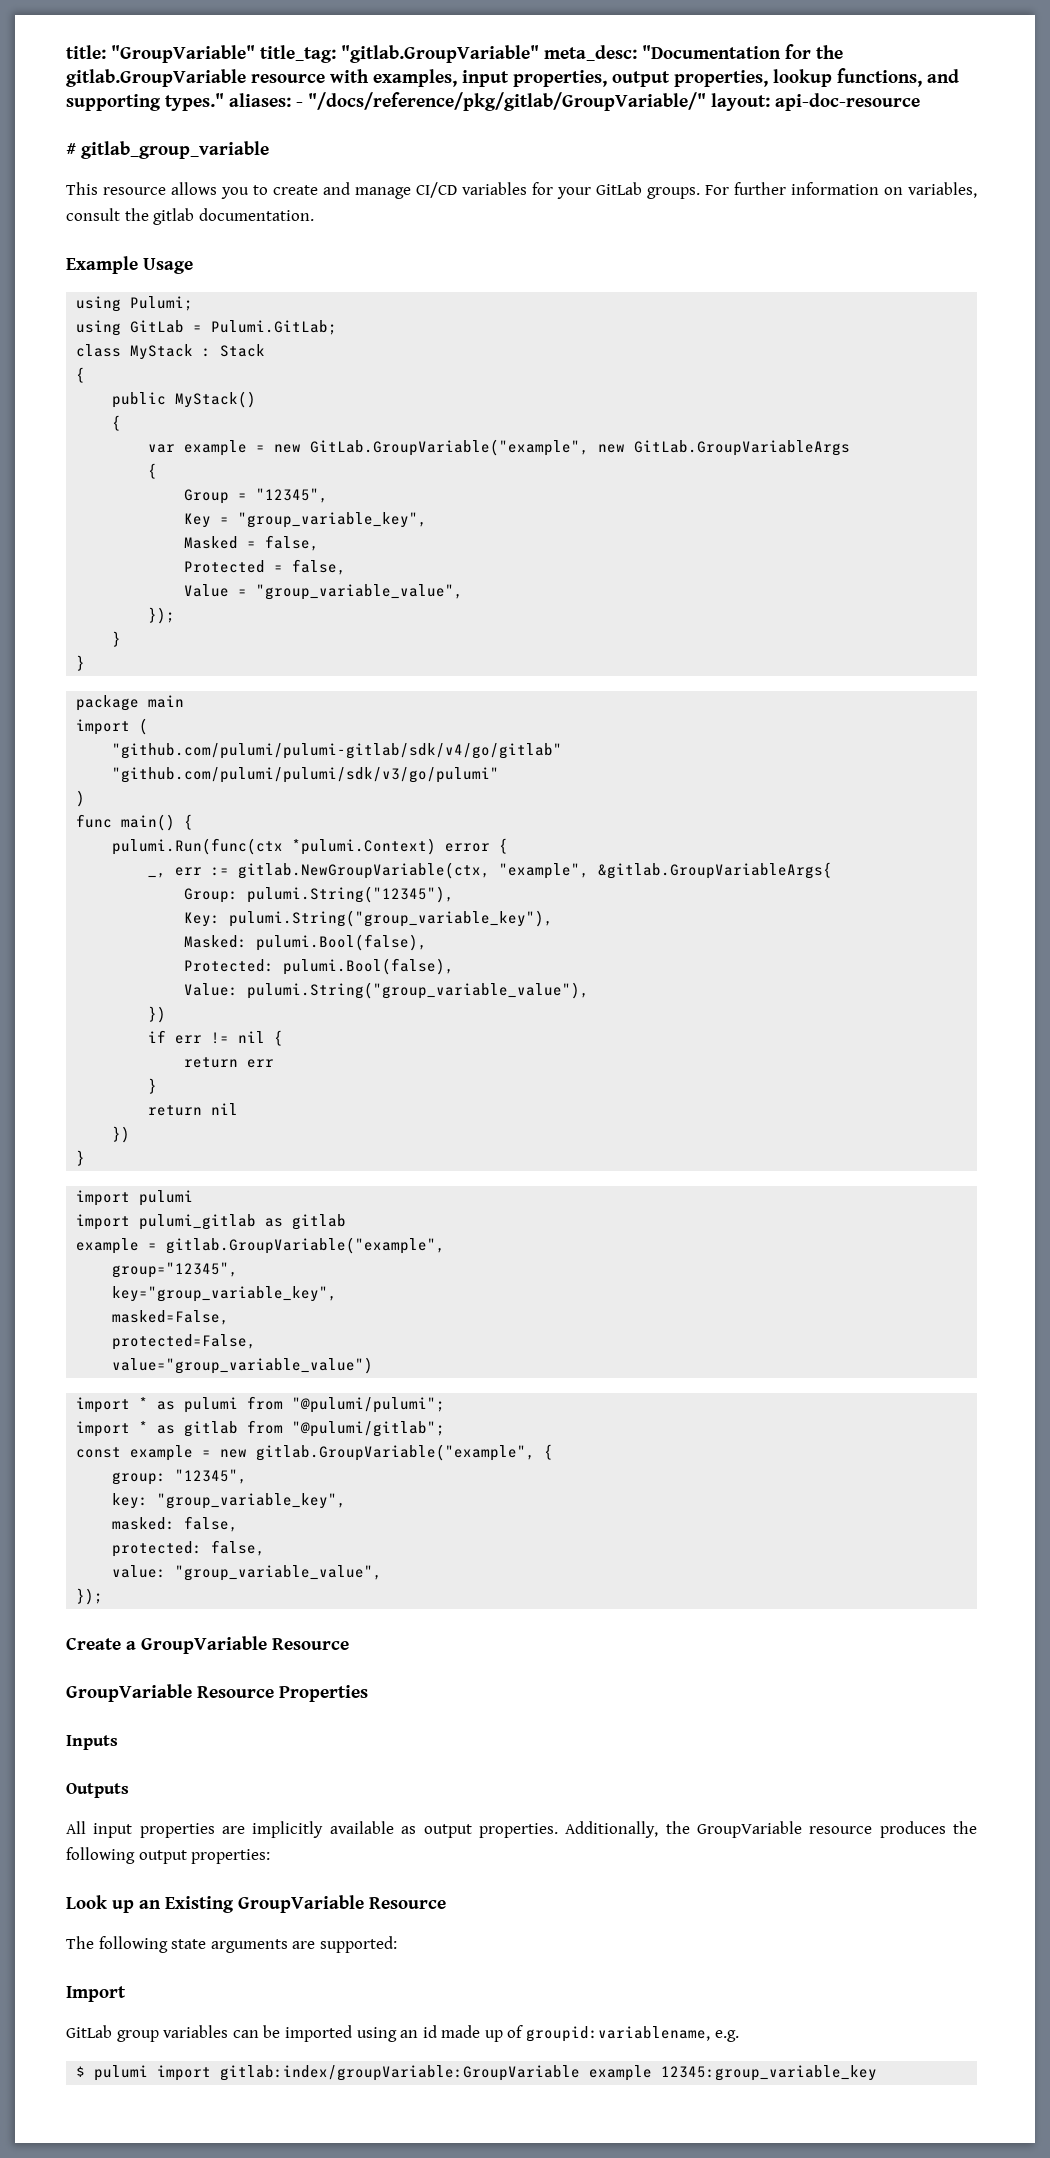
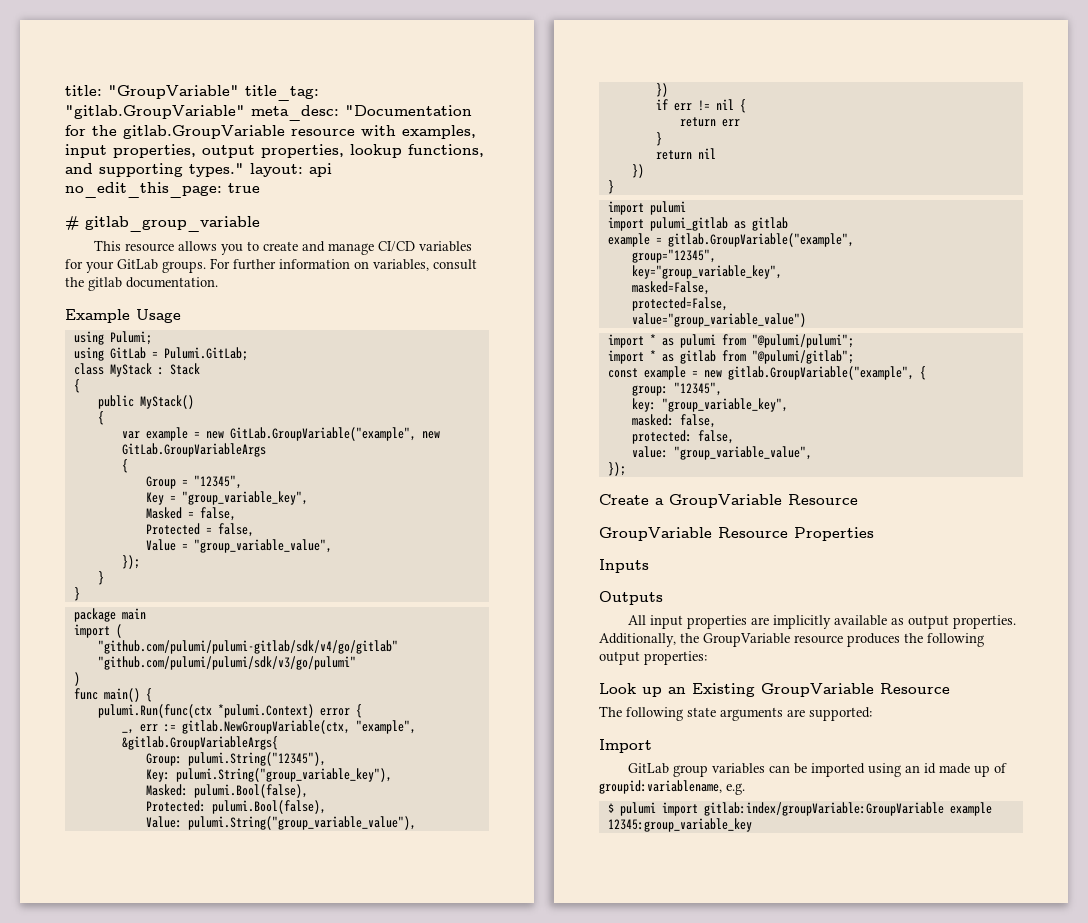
[229,92,920,111] aliases: - "/docs/reference/pkg/gitlab/GroupVariable/" layout: api-doc-resource -> [250,163,332,177] [65,182,260,198] layout: api no_edit_this_page: true

